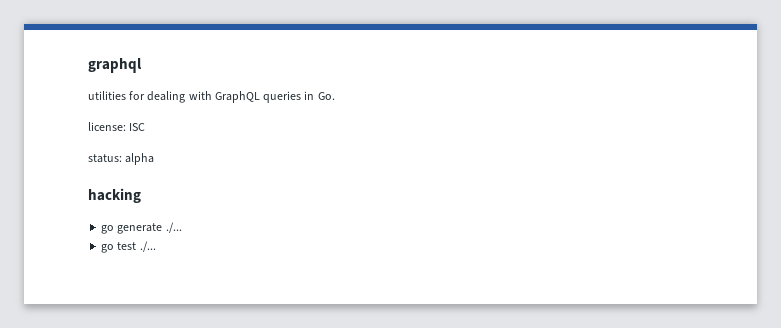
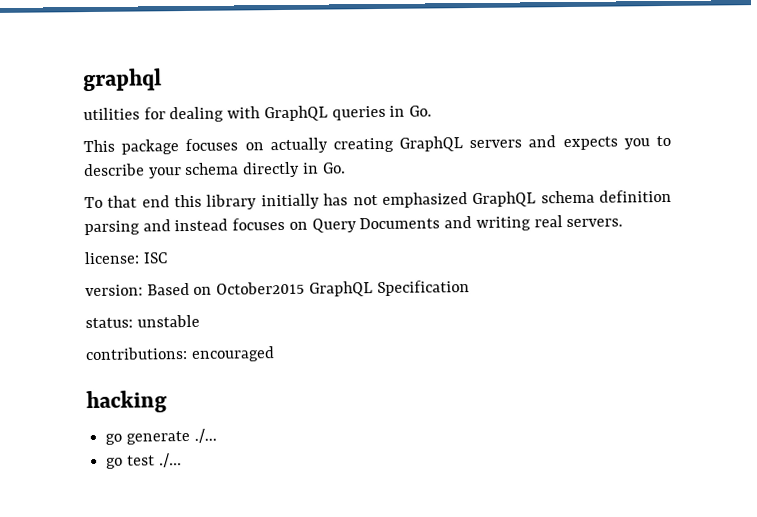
[88,122,146,131] [88,153,155,165] license: ISC // status: alpha -> [83,135,671,155] [83,161,346,179] [84,189,672,210] [84,215,624,236] [84,251,168,265] [85,280,470,297] [85,314,200,329] [85,346,275,362] This package focuses on actually creating GraphQL servers and expects you to describe your schema directly in Go. // To that end this library initially has not emphasized GraphQL schema definition parsing and instead focuses on Query Documents and writing real servers. // license: ISC // version: Based on October2015 GraphQL Specification // status: unstable // contributions: encouraged

